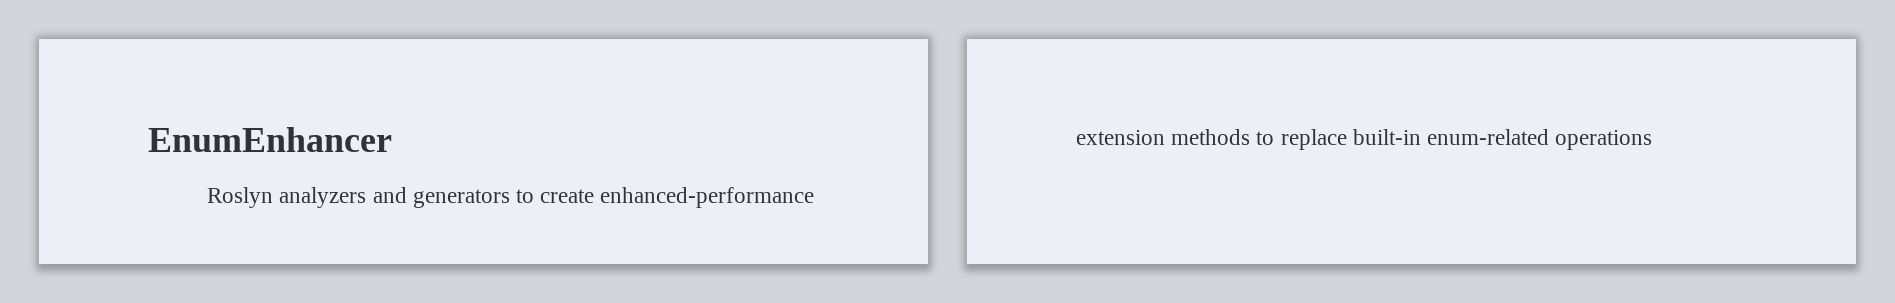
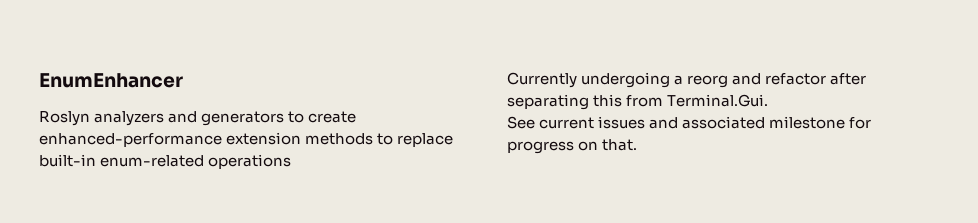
(1653, 140) none -> [507,72,867,88] [507,94,769,110] [507,116,872,129] [507,139,638,154] // Currently undergoing a reorg and refactor after separating this from Terminal.Gui. // See current issues and associated milestone for progress on that.

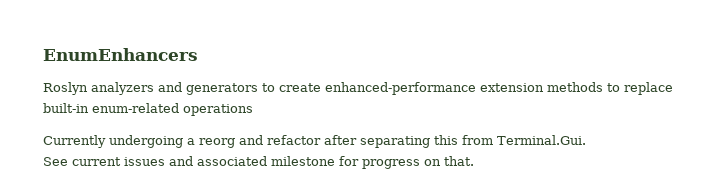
[39,73,183,88] EnumEnhancer -> [43,48,198,61] EnumEnhancers

